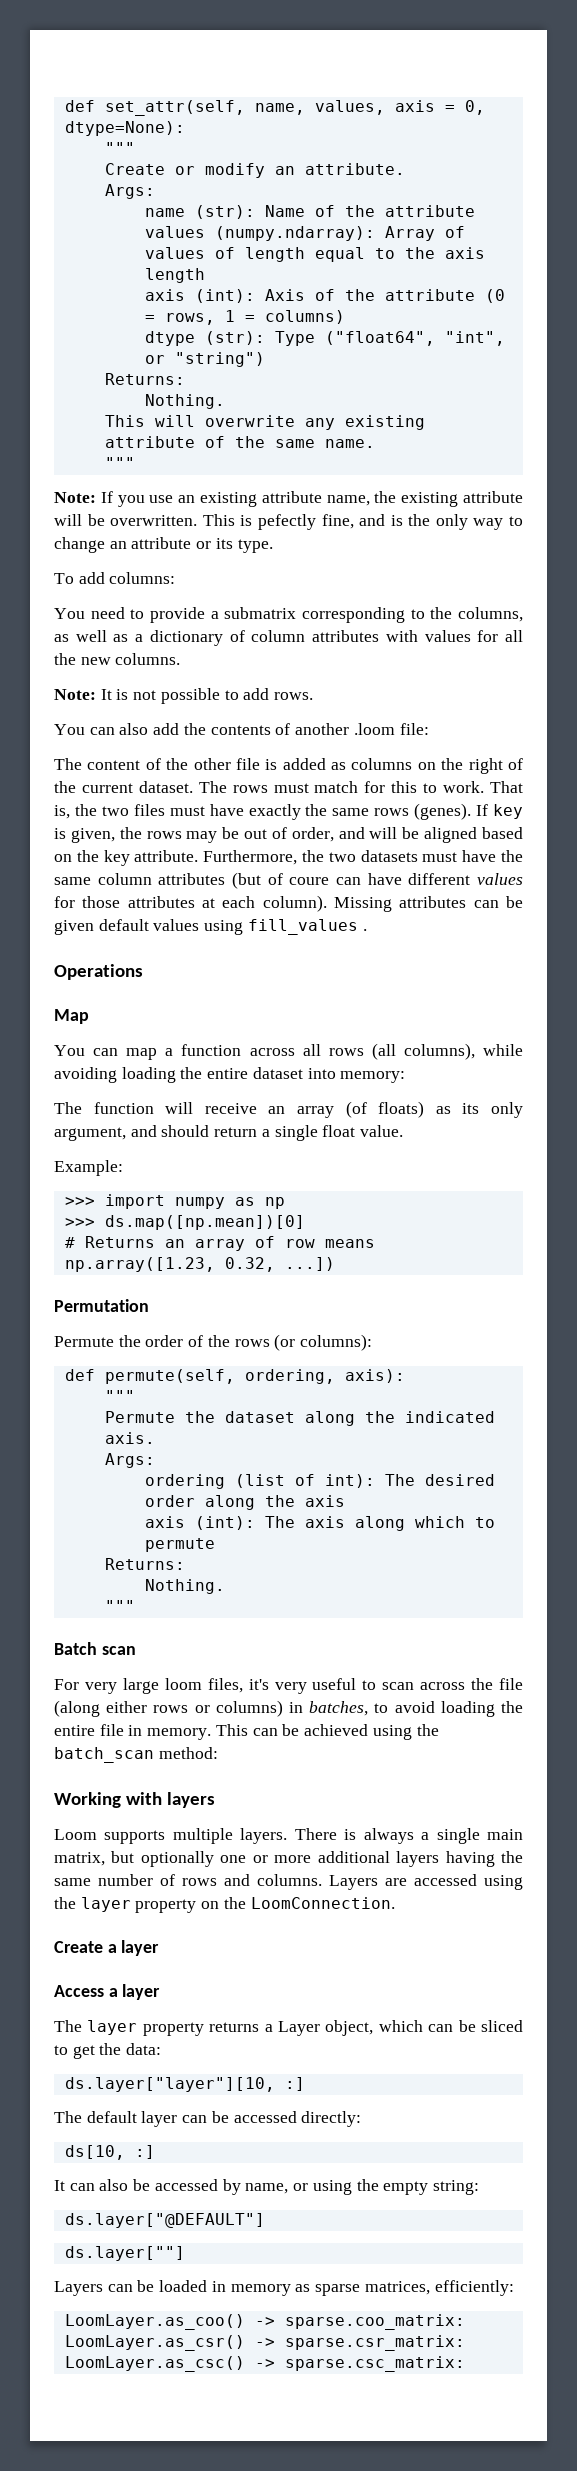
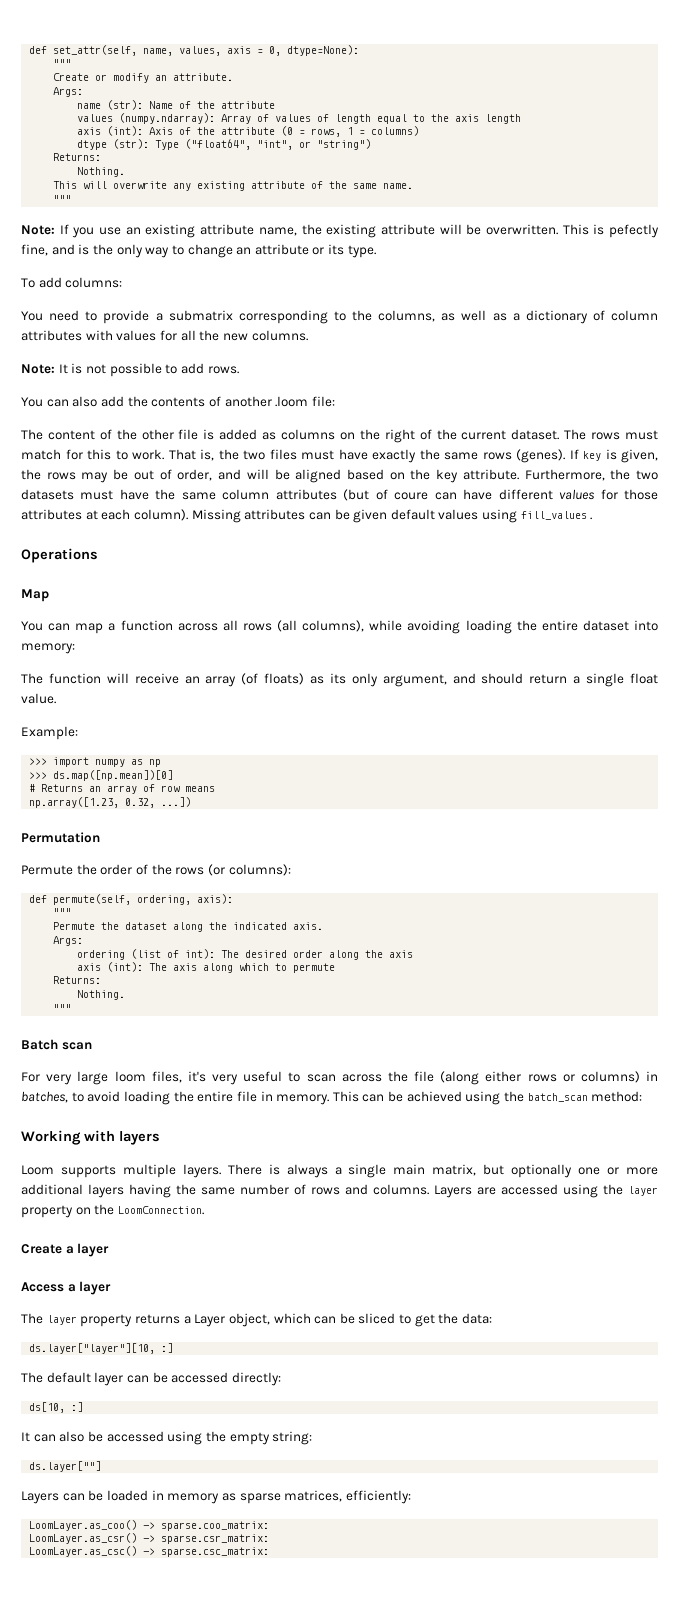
[222,2179,309,2195] by name, or -> (164, 1436) none
[64,2213,265,2228] // ds.layer["@DEFAULT"] -> (313, 1438) none

